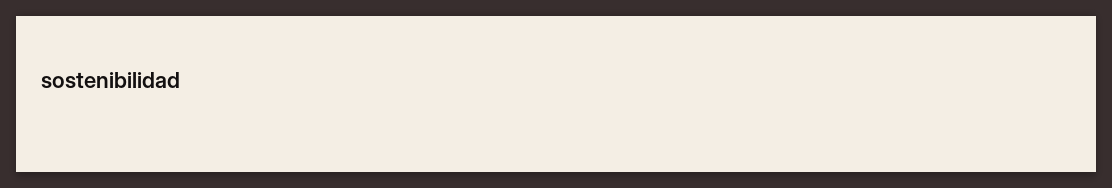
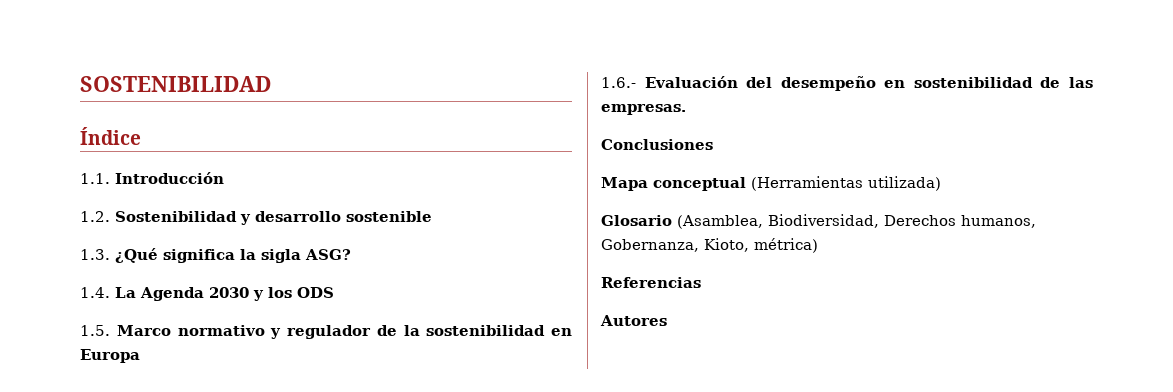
[41,72,180,89] sostenibilidad -> [80,76,271,92] [80,127,141,145] [80,172,224,184] [80,211,432,225] [80,248,351,263] [80,287,334,301] [80,325,572,339] [80,349,140,363] [601,76,1093,91] [601,104,686,115] [601,139,713,150] [601,176,941,191] [601,214,1036,229] [601,238,818,253] [601,277,701,288] [600,315,667,326] SOSTENIBILIDAD // Índice // 1.1. Introducción // 1.2. Sostenibilidad y desarrollo sostenible // 1.3. ¿Qué significa la sigla ASG? // 1.4. La Agenda 2030 y los ODS // 1.5. Marco normativo y regulador de la sostenibilidad en Europa // 1.6.- Evaluación del desempeño en sostenibilidad de las empresas. // Conclusiones // Mapa conceptual (Herramientas utilizada) // Glosario (Asamblea, Biodiversidad, Derechos humanos, Gobernanza, Kioto, métrica) // Referencias // Autores

